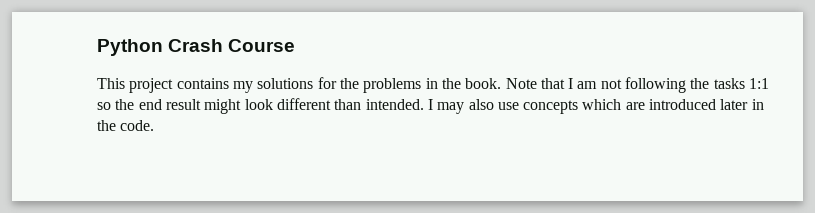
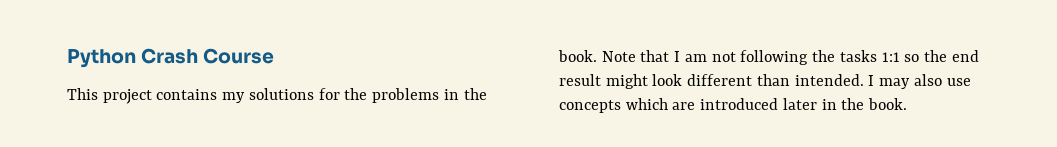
[120,120,155,131] code. -> [868,98,908,110] book.

